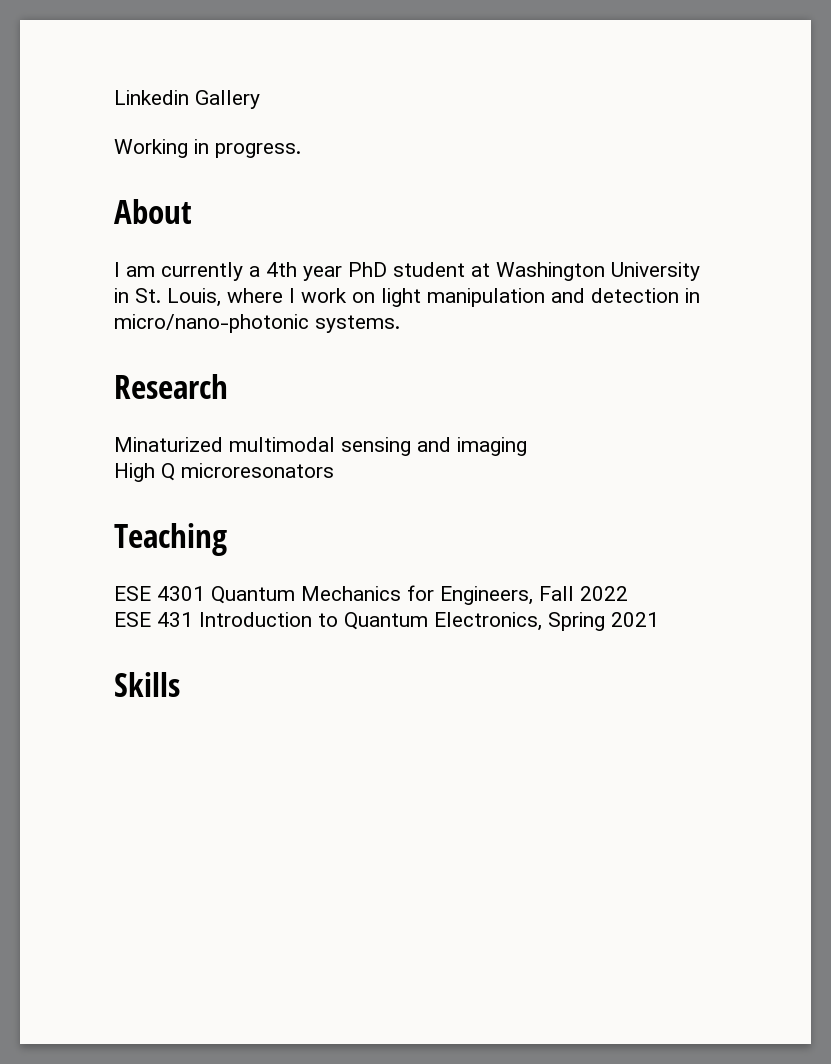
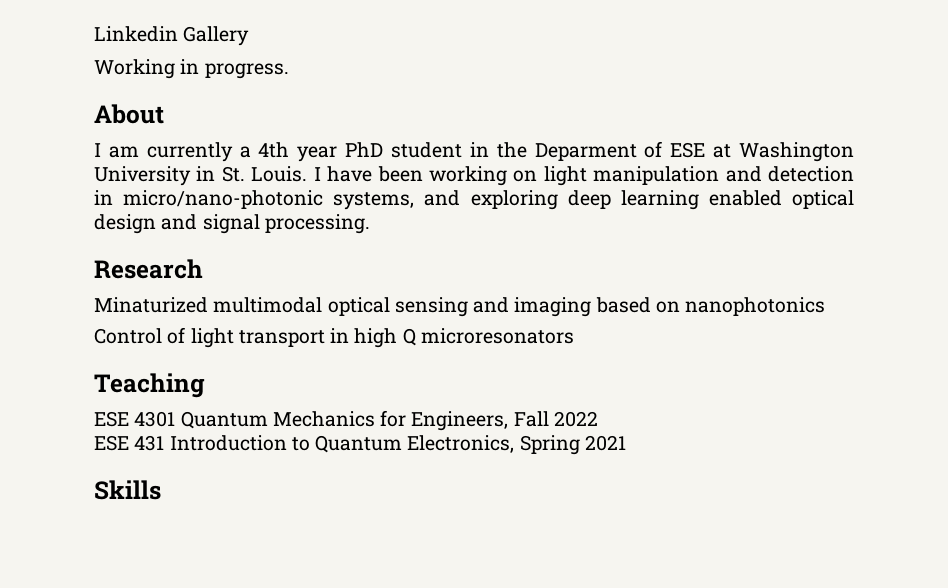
(465, 269) none -> [469,141,706,161] in the Deparment of ESE
[167,288,347,307] Louis, where I work -> [251,166,507,186] Louis. I have been working
[315,315,400,333] systems. -> [333,190,854,210] [94,214,370,234] systems, and exploring deep learning enabled optical design and signal processing.
(335, 444) none -> [327,297,390,316] optical
[114,463,155,482] // High -> [595,297,826,316] [94,327,398,348] based on nanophotonics // Control of light transport in high

